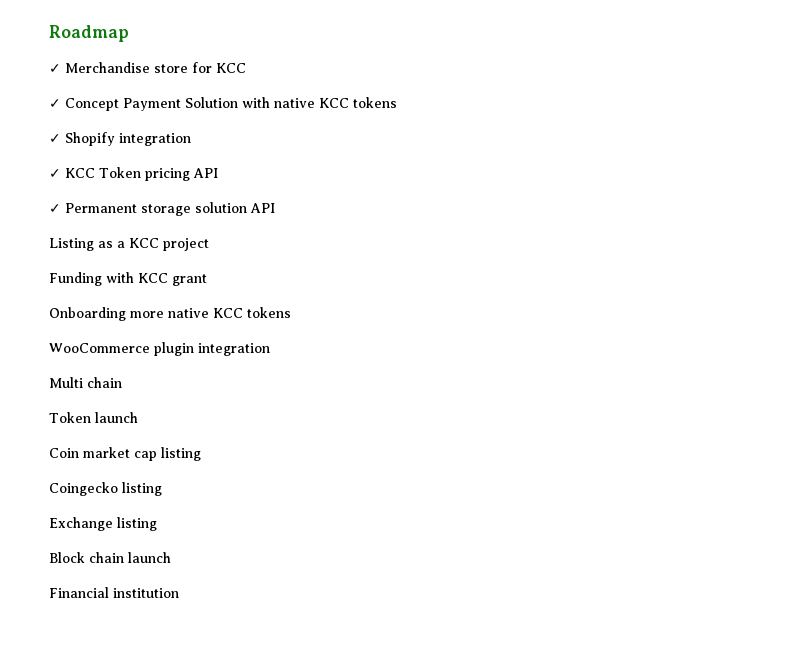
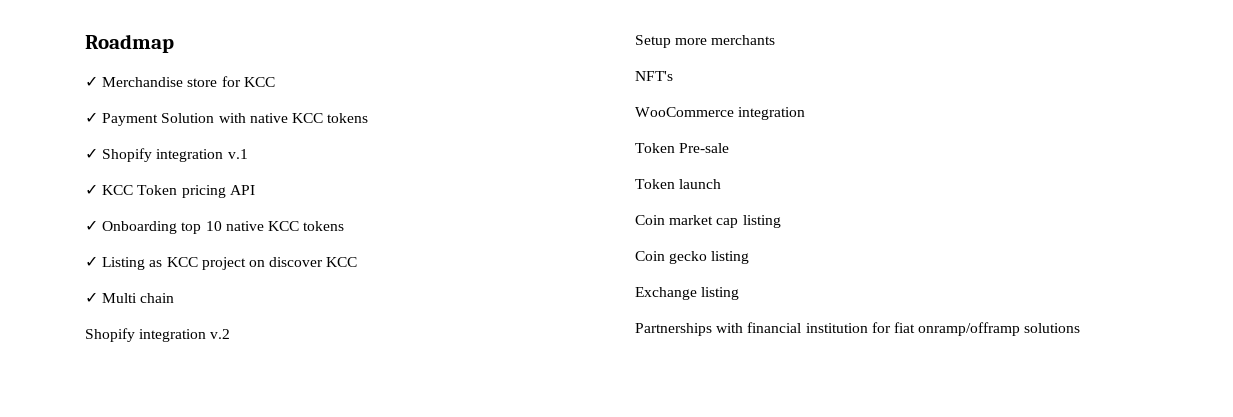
[65,98,119,111] Concept -> (98, 117) none
(191, 139) none -> [227,149,248,159] v.1
[65,202,275,216] [49,238,209,251] [49,272,207,286] [49,307,291,321] Permanent storage solution API // Listing as a KCC project // Funding with KCC grant // Onboarding more native KCC tokens -> [102,221,345,234] [85,256,358,270] [85,292,175,303] [85,328,231,342] [635,35,776,48] [635,71,673,81] Onboarding top 10 native KCC tokens // ✓ Listing as KCC project on discover KCC // ✓ Multi chain // Shopify integration v.2 // Setup more merchants // NFT's
[154,342,270,356] [49,377,122,388] plugin integration // Multi chain -> [738,107,806,120] [635,143,730,153] integration // Token Pre-sale
[49,482,118,496] Coingecko -> [635,251,708,264] Coin gecko
[49,552,171,563] [49,587,179,598] Block chain launch // Financial institution -> [635,322,1081,336] Partnerships with financial institution for fiat onramp/offramp solutions

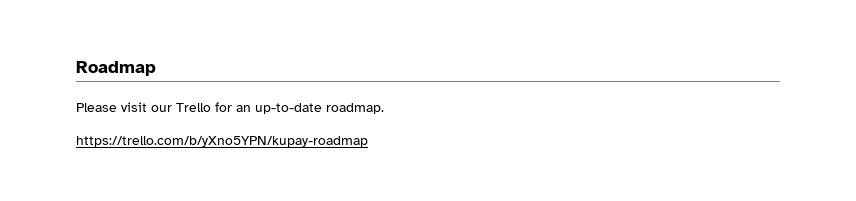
[85,76,275,87] [85,112,369,126] [85,148,248,162] [85,184,255,198] [85,220,345,234] [85,256,358,270] [85,292,175,303] [85,328,231,342] [635,35,776,48] [635,71,673,81] [635,107,806,120] [635,143,730,153] [635,179,722,189] [635,215,781,228] [635,251,750,264] [635,287,740,300] [635,322,1081,336] ✓ Merchandise store for KCC // ✓ Payment Solution with native KCC tokens // ✓ Shopify integration v.1 // ✓ KCC Token pricing API // ✓ Onboarding top 10 native KCC tokens // ✓ Listing as KCC project on discover KCC // ✓ Multi chain // Shopify integration v.2 // Setup more merchants // NFT's // WooCommerce integration // Token Pre-sale // Token launch // Coin market cap listing // Coin gecko listing // Exchange listing // Partnerships with financial institution for fiat onramp/offramp solutions -> [76,102,384,114] [76,136,368,147] Please visit our Trello for an up-to-date roadmap. // https://trello.com/b/yXno5YPN/kupay-roadmap

